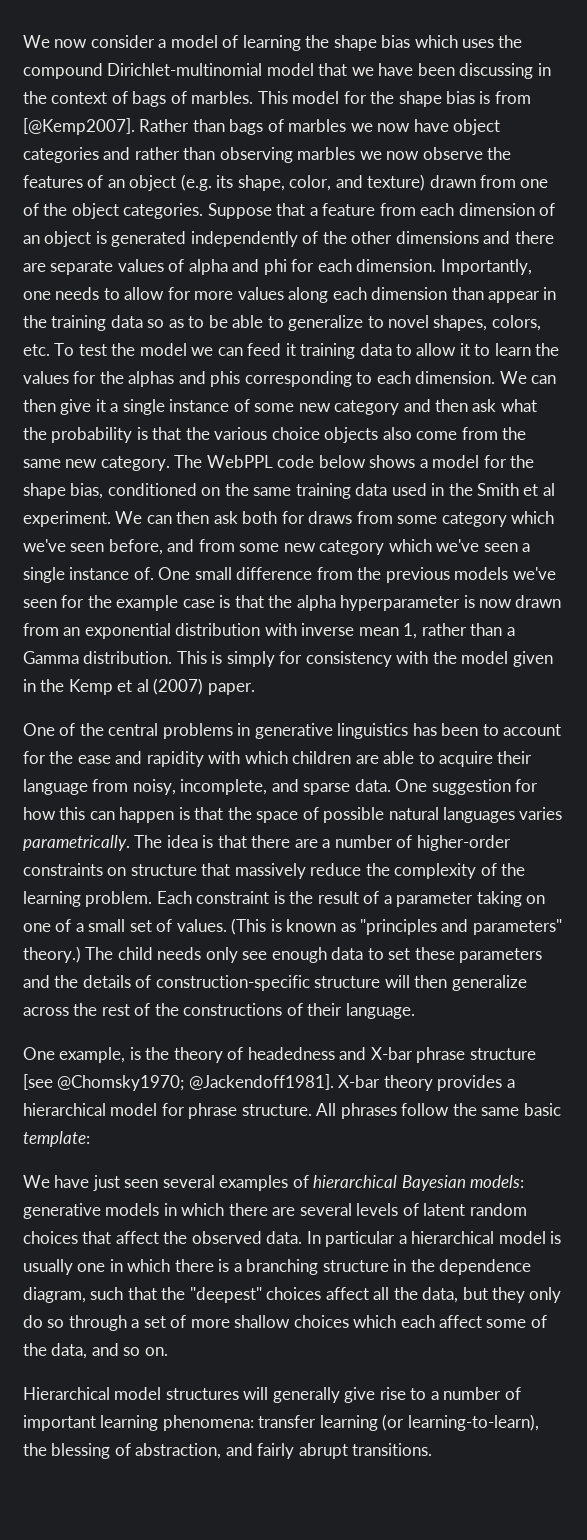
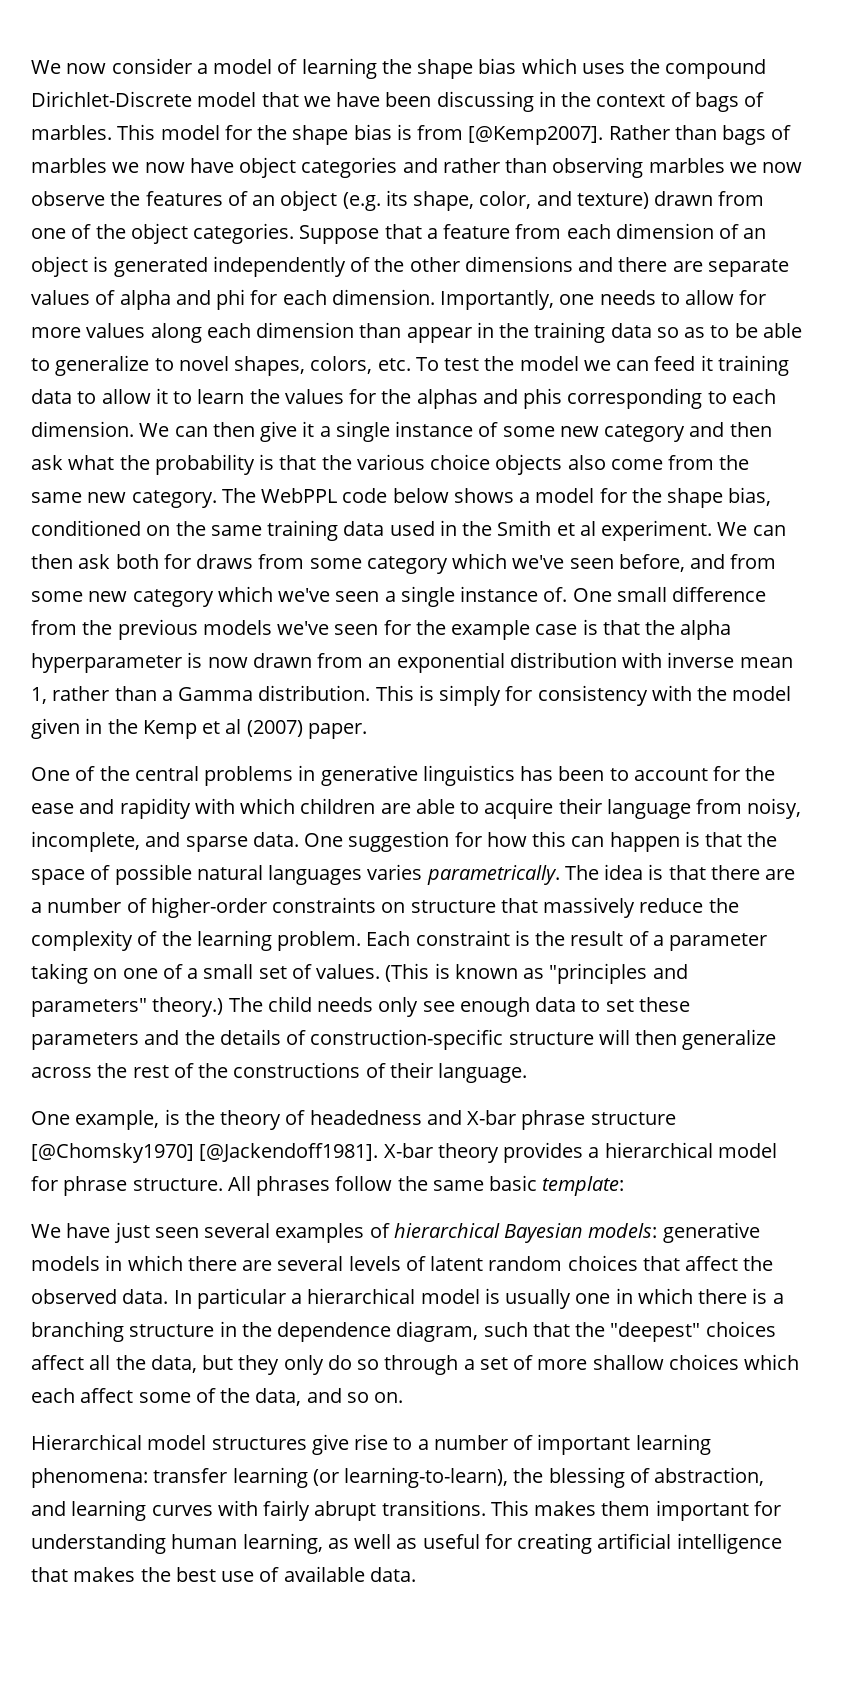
[107,63,263,76] Dirichlet-multinomial -> [31,91,192,107] Dirichlet-Discrete
[23,1074,334,1091] [see @Chomsky1970; @Jackendoff1981]. -> [31,1143,379,1163] [@Chomsky1970] [@Jackendoff1981].
[243,1387,340,1403] will generally -> (307, 1443) none
[257,1443,433,1459] fairly abrupt transitions. -> [71,1500,781,1521] [31,1533,782,1554] [31,1566,416,1582] learning curves with fairly abrupt transitions. This makes them important for understanding human learning, as well as useful for creating artificial intelligence that makes the best use of available data.

